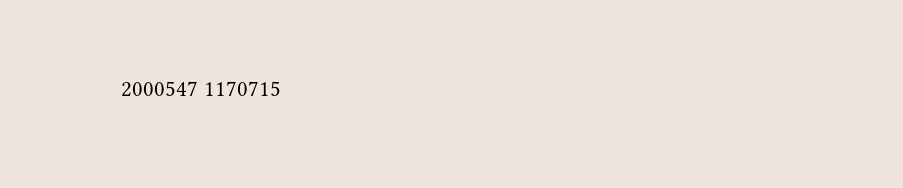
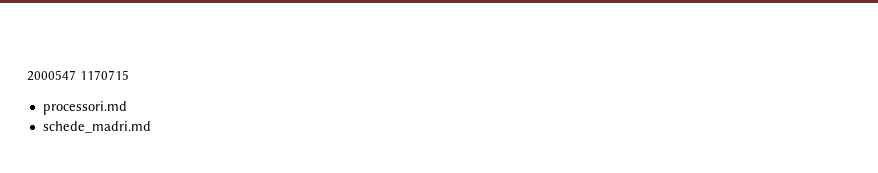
(282, 88) none -> [42,101,127,115] [42,121,151,133] // processori.md // schede_madri.md

